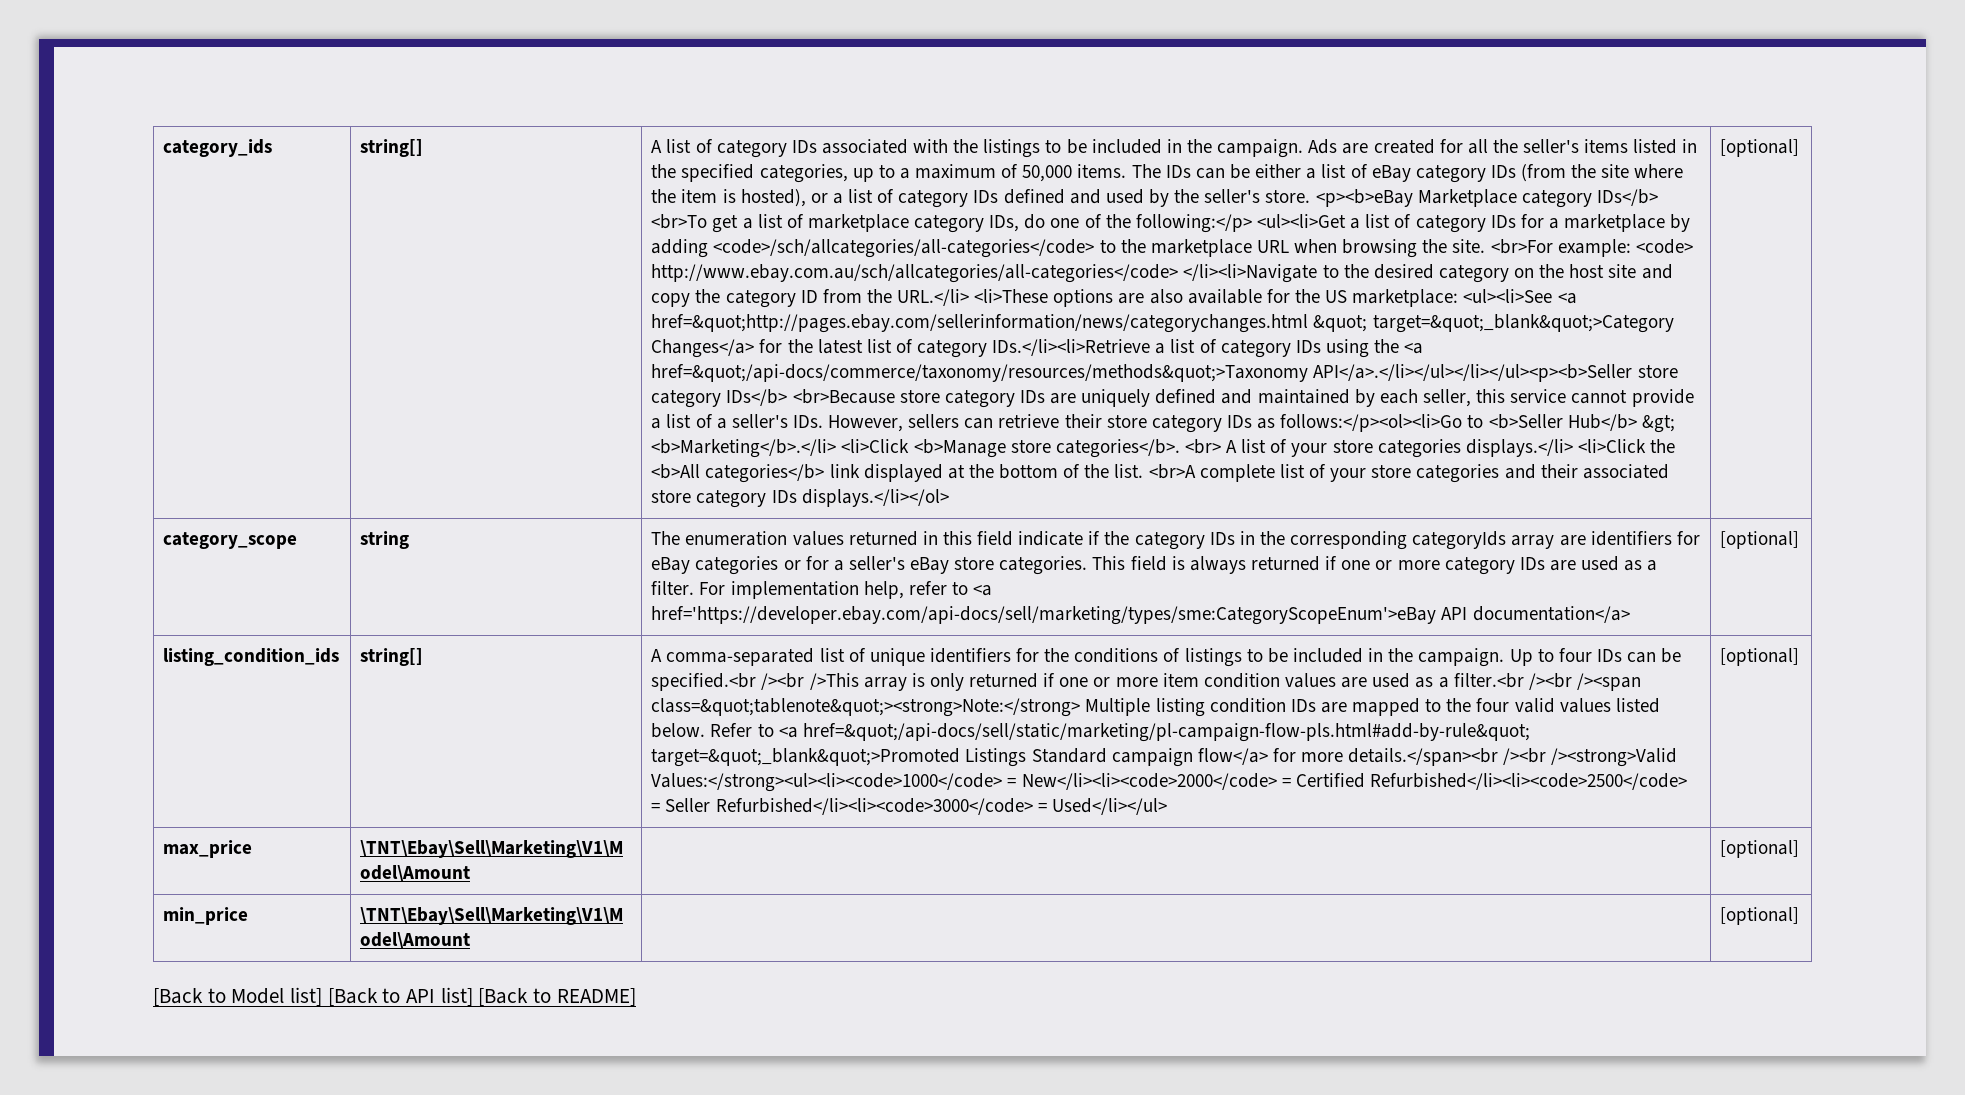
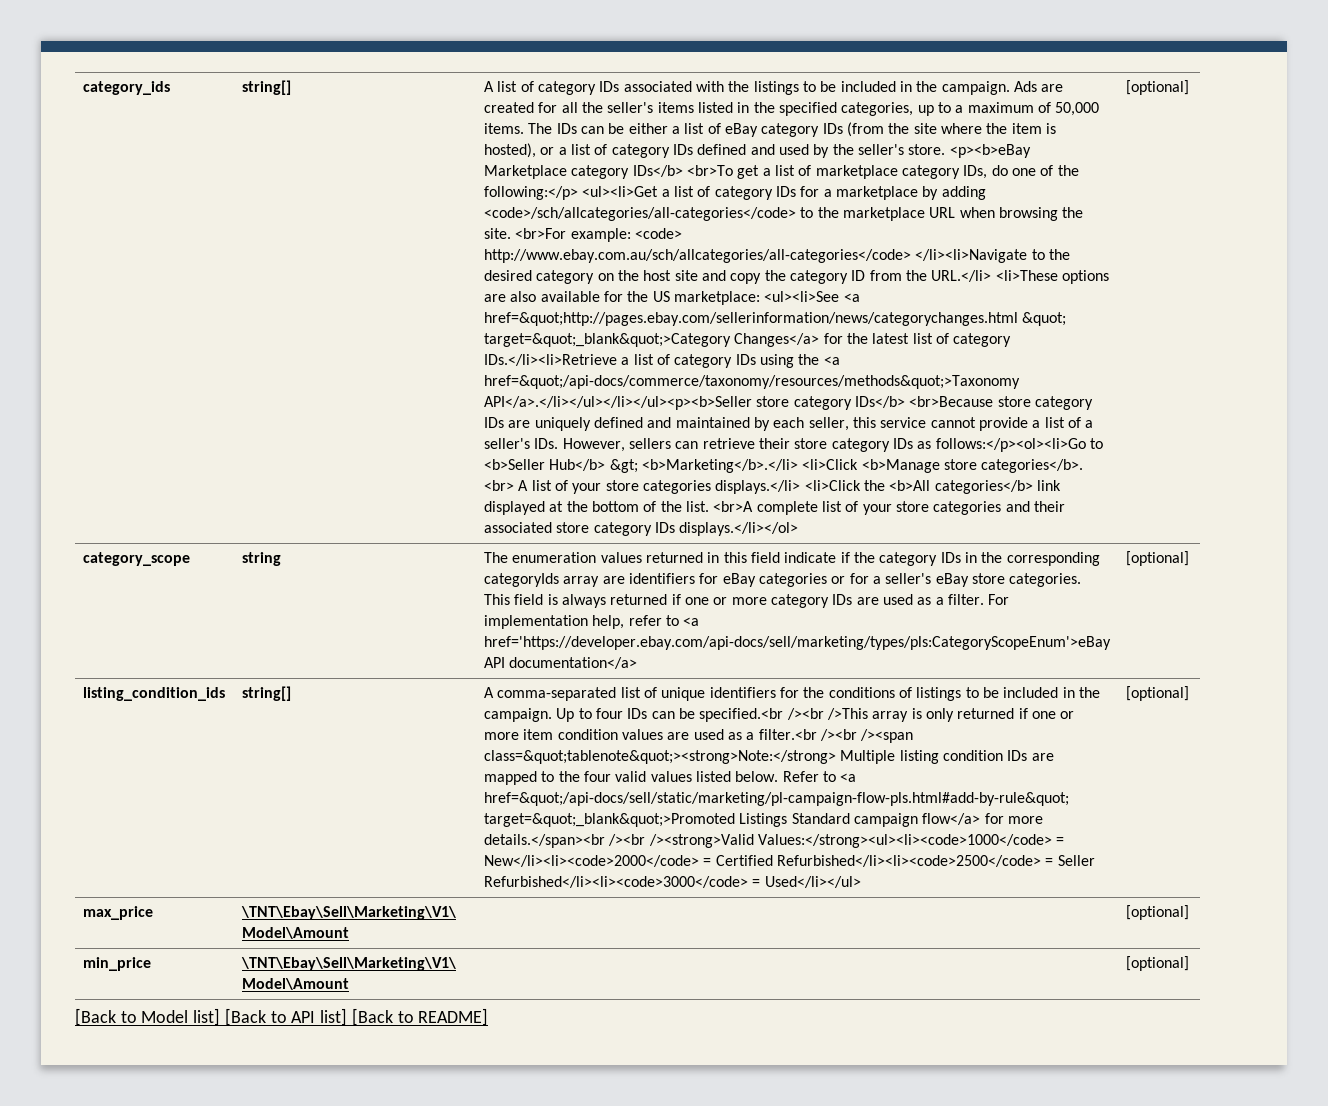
[651,606,1437,625] href='https://developer.ebay.com/api-docs/sell/marketing/types/sme:CategoryScopeEnum'>eBay -> [484,636,1112,650] href='https://developer.ebay.com/api-docs/sell/marketing/types/pls:CategoryScopeEnum'>eBay

